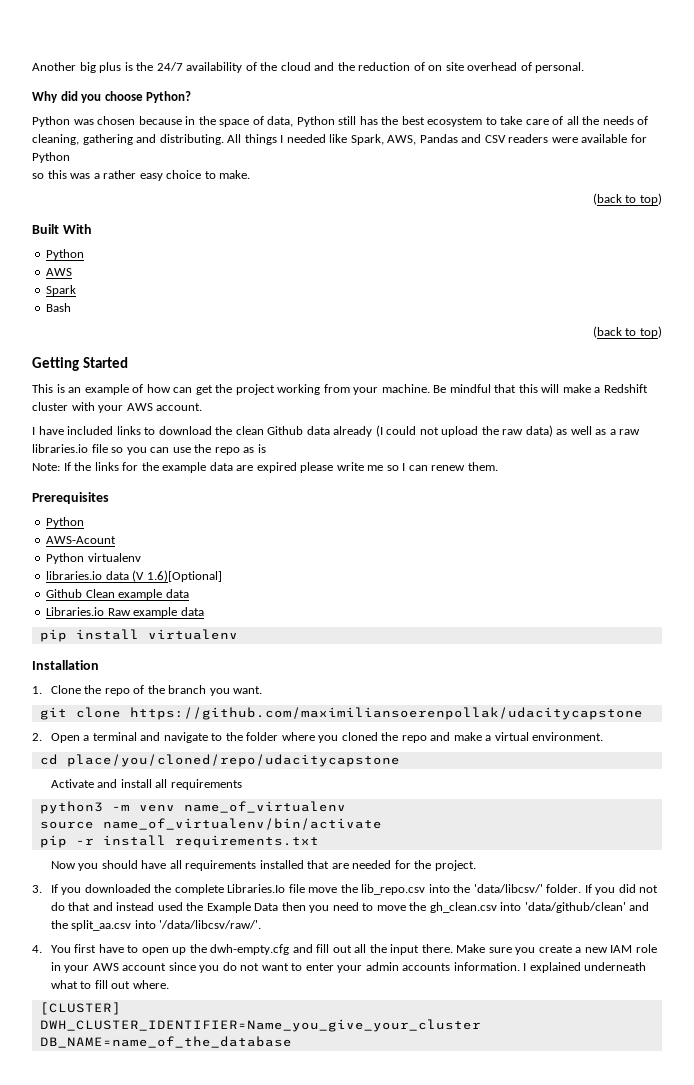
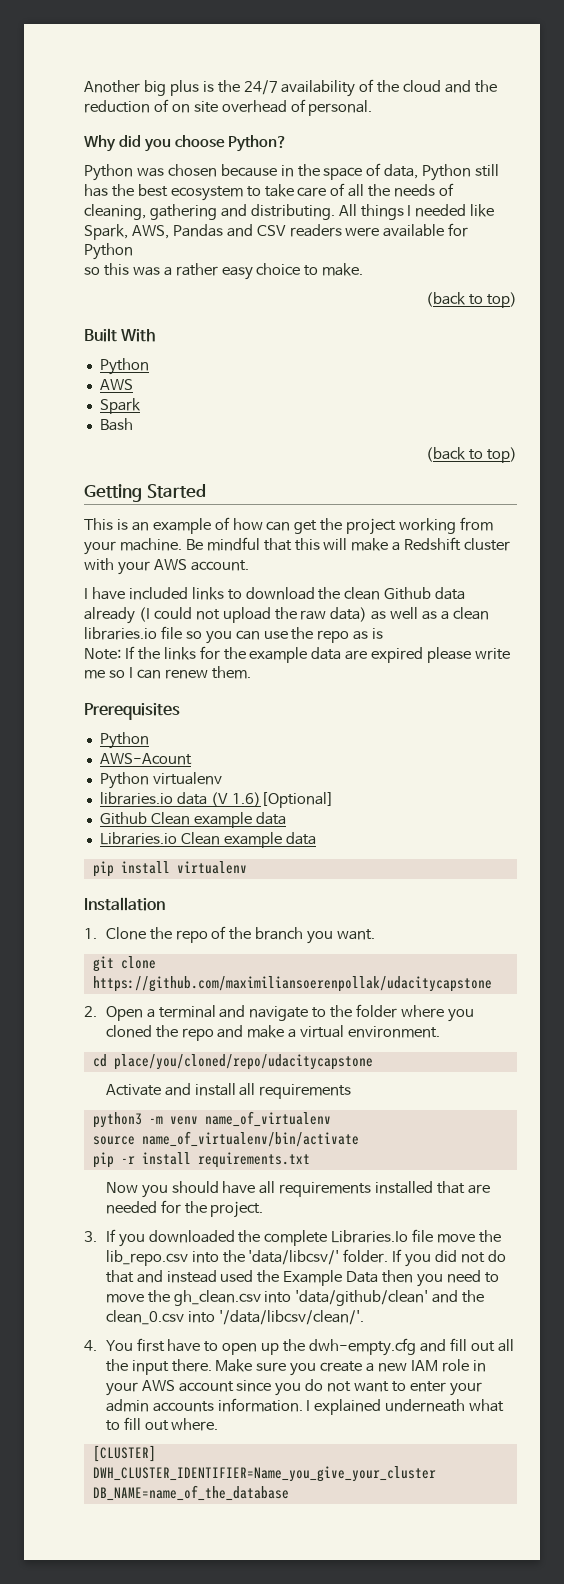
[619,429,641,435] raw -> [452,607,489,620] clean
[107,608,131,616] Raw -> [180,832,220,845] Clean
[71,920,262,931] split_aa.csv into '/data/libcsv/raw/'. -> [105,1310,364,1325] clean_0.csv into '/data/libcsv/clean/'.

